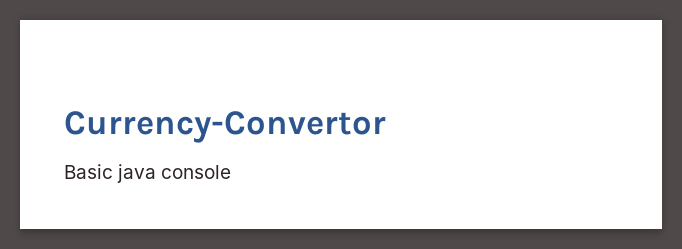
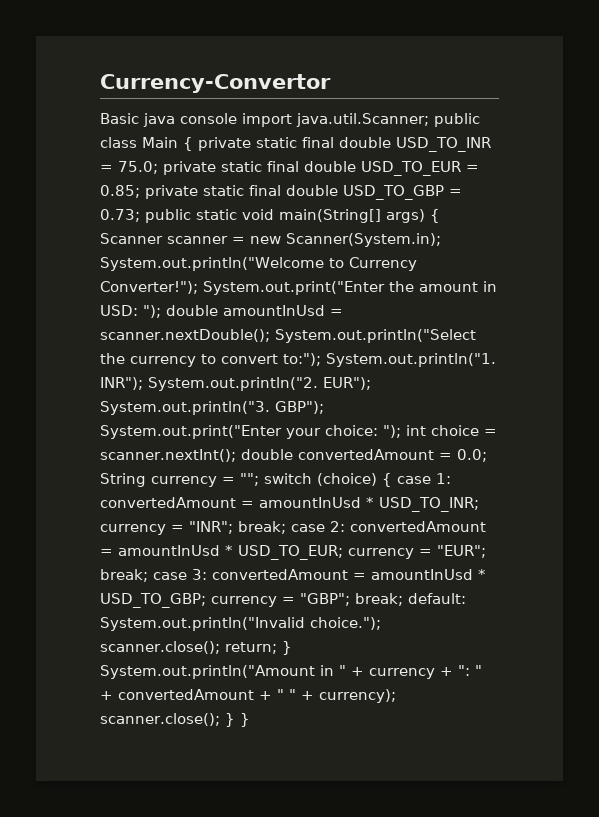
(232, 172) none -> [242,113,480,127] [100,137,491,152] [100,161,479,176] [100,185,462,200] [100,209,440,223] [100,233,441,247] [100,257,417,271] [100,281,497,295] [100,305,343,318] [100,329,476,343] [100,353,496,367] [100,377,371,391] [100,401,324,415] [100,425,497,439] [100,449,487,462] [100,473,451,487] [100,497,479,512] [100,521,486,535] [100,545,486,560] [100,569,486,582] [100,593,466,608] [100,617,381,631] [100,641,292,655] [100,665,482,679] [100,689,396,703] [100,713,250,727] import java.util.Scanner; public class Main { private static final double USD_TO_INR = 75.0; private static final double USD_TO_EUR = 0.85; private static final double USD_TO_GBP = 0.73; public static void main(String[] args) { Scanner scanner = new Scanner(System.in); System.out.println("Welcome to Currency Converter!"); System.out.print("Enter the amount in USD: "); double amountInUsd = scanner.nextDouble(); System.out.println("Select the currency to convert to:"); System.out.println("1. INR"); System.out.println("2. EUR"); System.out.println("3. GBP"); System.out.print("Enter your choice: "); int choice = scanner.nextInt(); double convertedAmount = 0.0; String currency = ""; switch (choice) { case 1: convertedAmount = amountInUsd * USD_TO_INR; currency = "INR"; break; case 2: convertedAmount = amountInUsd * USD_TO_EUR; currency = "EUR"; break; case 3: convertedAmount = amountInUsd * USD_TO_GBP; currency = "GBP"; break; default: System.out.println("Invalid choice."); scanner.close(); return; } System.out.println("Amount in " + currency + ": " + convertedAmount + " " + currency); scanner.close(); } }

